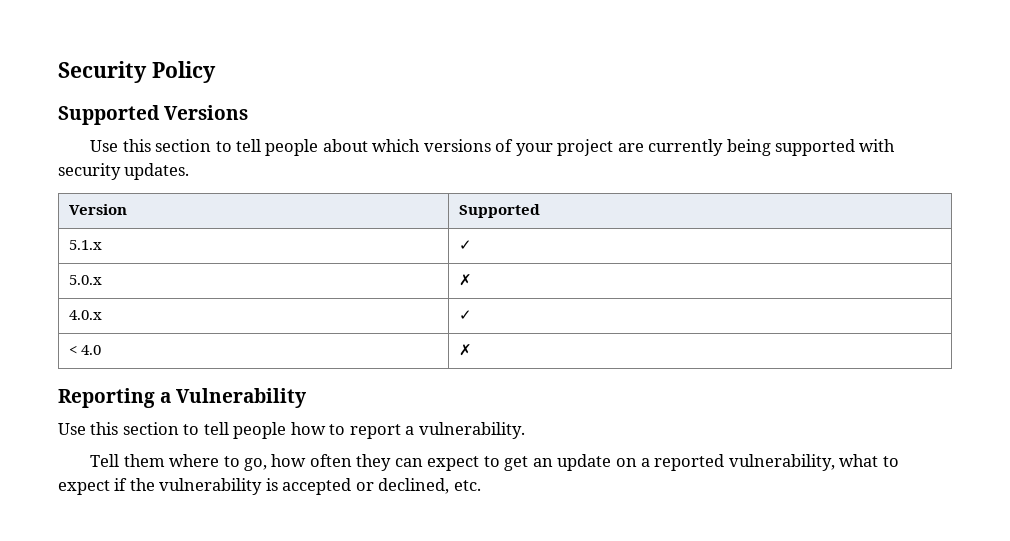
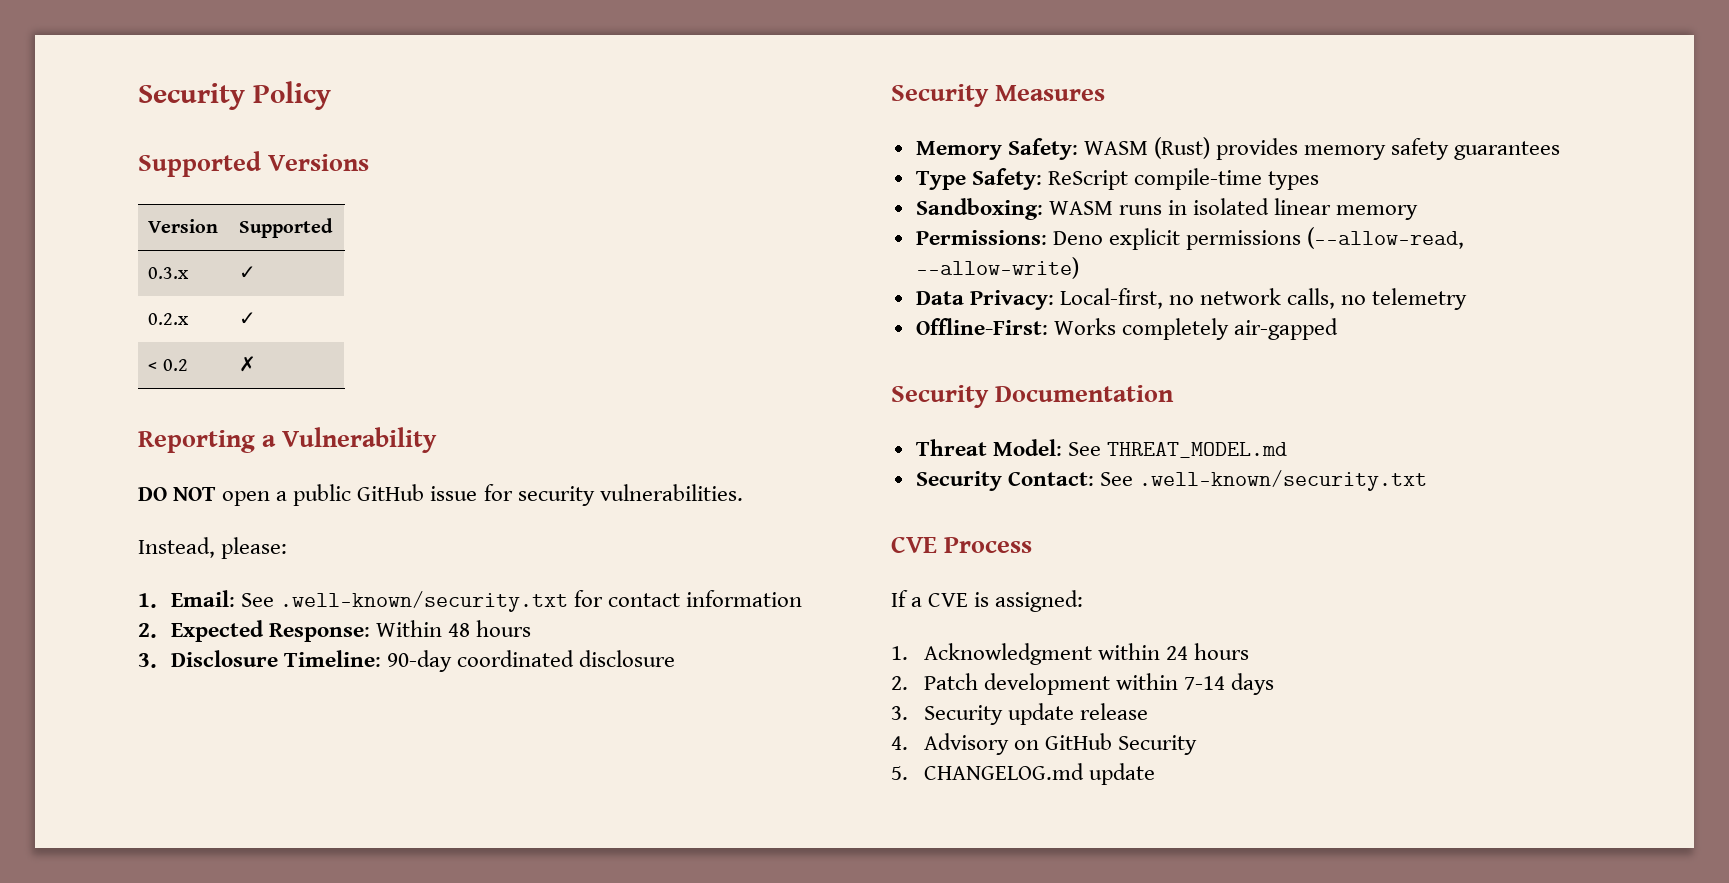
[90,139,896,156] [58,163,190,180] // Use this section to tell people about which versions of your project are currently being supported with security updates. -> (370, 162) none
[68,240,102,250] [458,240,472,250] [68,275,102,285] [458,274,472,286] [68,310,102,320] 5.1.x | ✓ // 5.0.x | ✗ // 4.0.x -> [148,267,190,279] [239,266,257,279] [148,313,190,325] 0.3.x | ✓ // 0.2.x
[81,345,102,355] 4.0 -> [162,359,188,371] 0.2
[58,422,525,439] [90,454,899,471] [58,478,481,495] Use this section to tell people how to report a vulnerability. // Tell them where to go, how often they can expect to get an update on a reported vulnerability, what to expect if the vulnerability is accepted or declined, etc. -> [138,484,743,506] [138,537,288,559] [138,590,802,612] [138,620,531,642] [138,650,675,672] [891,84,1106,107] [915,137,1561,160] [915,168,1320,190] [915,198,1419,220] [915,227,1465,250] [915,257,1079,279] [915,288,1468,310] [915,318,1338,340] [891,385,1175,408] [915,439,1287,458] [915,470,1427,491] [891,536,1033,553] [891,590,1084,612] [891,643,1249,665] [891,673,1274,695] [891,703,1148,725] [891,733,1197,755] [891,763,1155,785] DO NOT open a public GitHub issue for security vulnerabilities. // Instead, please: // 1. Email: See .well-known/security.txt for contact information // 2. Expected Response: Within 48 hours // 3. Disclosure Timeline: 90-day coordinated disclosure // Security Measures // Memory Safety: WASM (Rust) provides memory safety guarantees // Type Safety: ReScript compile-time types // Sandboxing: WASM runs in isolated linear memory // Permissions: Deno explicit permissions (--allow-read, --allow-write) // Data Privacy: Local-first, no network calls, no telemetry // Offline-First: Works completely air-gapped // Security Documentation // Threat Model: See THREAT_MODEL.md // Security Contact: See .well-known/security.txt // CVE Process // If a CVE is assigned: // 1. Acknowledgment within 24 hours // 2. Patch development within 7-14 days // 3. Security update release // 4. Advisory on GitHub Security // 5. CHANGELOG.md update

